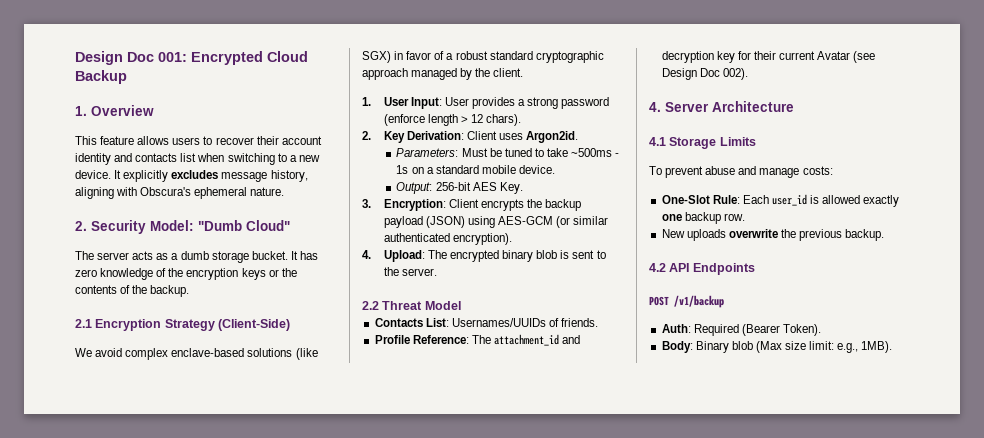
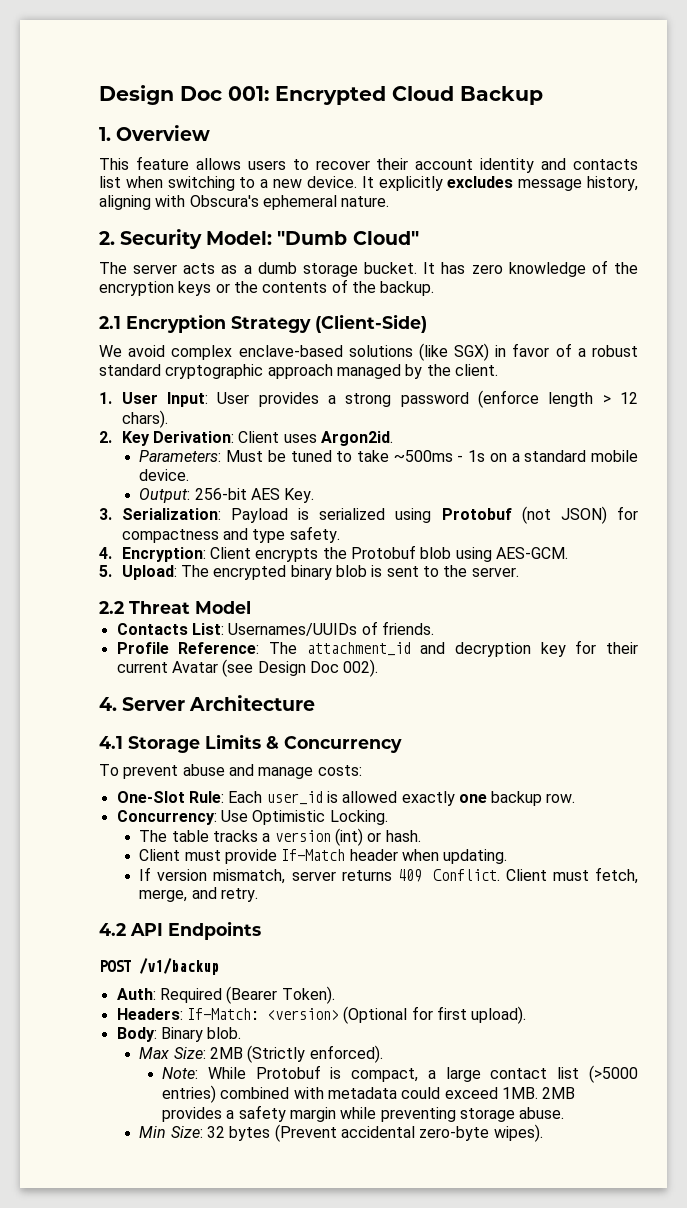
[383,199,582,211] [383,216,609,228] [383,233,512,245] [362,250,371,259] Encryption: Client encrypts the backup payload (JSON) using AES-GCM (or similar authenticated encryption). // 4. -> [121,506,639,524] [121,526,340,543] [99,545,569,562] [99,565,112,577] Serialization: Payload is serialized using Protobuf (not JSON) for compactness and type safety. // 4. Encryption: Client encrypts the Protobuf blob using AES-GCM. // 5.
(756, 141) none -> [266,736,402,753] & Concurrency
[661,229,885,241] New uploads overwrite the previous backup. -> [116,810,388,825] [139,828,421,846] [139,849,508,864] [139,867,638,884] [139,887,259,902] Concurrency: Use Optimistic Locking. // The table tracks a version (int) or hash. // Client must provide If-Match header when updating. // If version mismatch, server returns 409 Conflict. Client must fetch, merge, and retry.
[661,341,893,353] Body: Binary blob (Max size limit: e.g., 1MB). -> [116,1006,527,1024] [116,1027,242,1042] [139,1045,383,1063] [162,1065,638,1083] [162,1085,576,1103] [162,1105,565,1122] [139,1124,543,1142] Headers: If-Match: <version> (Optional for first upload). // Body: Binary blob. // Max Size: 2MB (Strictly enforced). // Note: While Protobuf is compact, a large contact list (>5000 entries) combined with metadata could exceed 1MB. 2MB provides a safety margin while preventing storage abuse. // Min Size: 32 bytes (Prevent accidental zero-byte wipes).

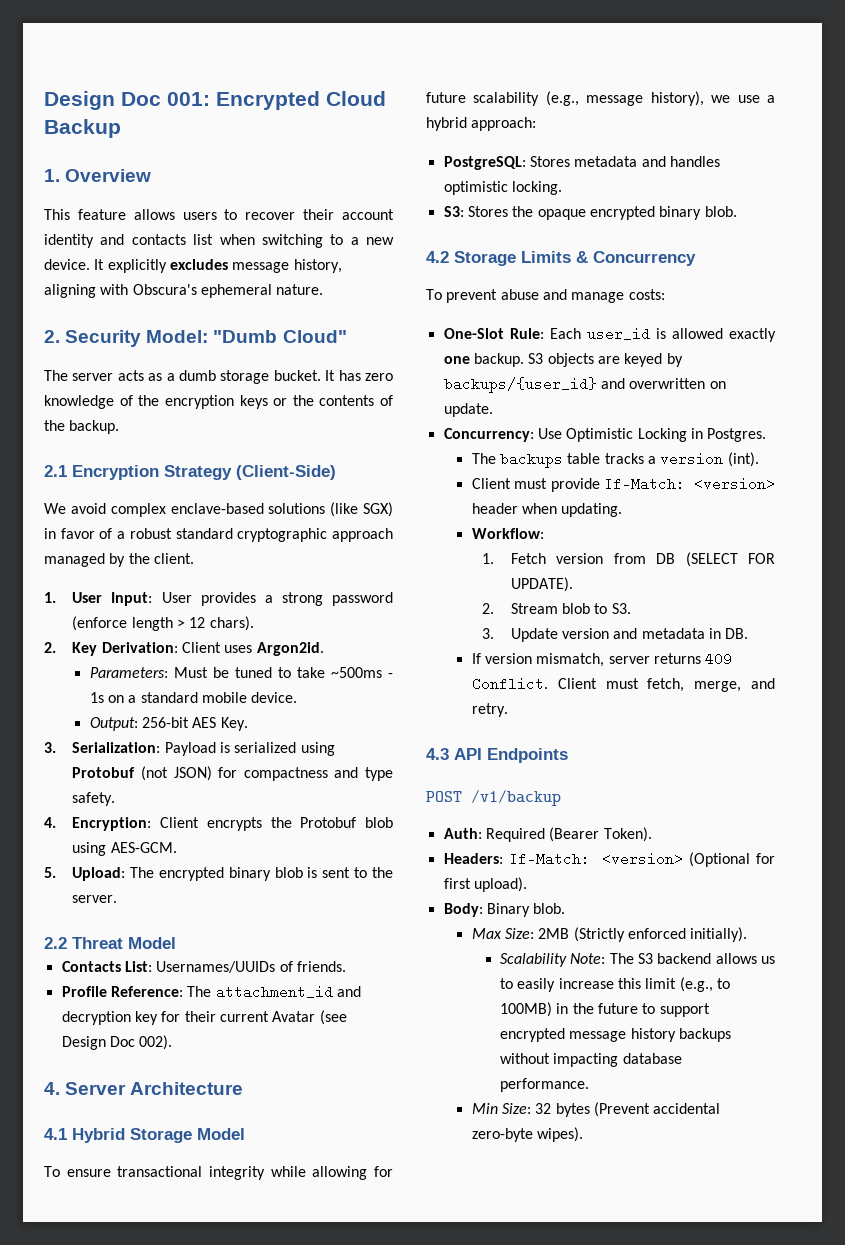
(123, 742) none -> [72,1128,245,1143] [44,1166,393,1180] [426,91,775,106] [426,117,537,131] [443,156,720,170] [443,181,562,195] [443,206,737,220] [426,251,449,263] Hybrid Storage Model // To ensure transactional integrity while allowing for future scalability (e.g., message history), we use a hybrid approach: // PostgreSQL: Stores metadata and handles optimistic locking. // S3: Stores the opaque encrypted binary blob. // 4.2
[491,791,576,806] backup row. -> [473,353,683,367] [443,377,726,393] [443,403,493,417] backup. S3 objects are keyed by backups/{user_id} and overwritten on update.
[329,810,388,825] [139,830,168,842] Locking. // The -> [637,428,767,442] [471,452,564,468] Locking in Postgres. // The backups
[334,828,421,846] (int) or hash. -> [727,452,759,467] (int).
[281,849,346,861] If-Match -> [603,477,775,491] If-Match: <version>
(508, 856) none -> [471,528,544,539] [482,552,775,567] [510,577,573,592] [482,603,631,614] [482,628,749,642] // Workflow: // 1. Fetch version from DB (SELECT FOR UPDATE). // 2. Stream blob to S3. // 3. Update version and metadata in DB.
[99,923,126,936] 4.2 -> [426,748,449,760] 4.3
[309,1045,383,1063] [162,1065,638,1083] [162,1085,576,1103] [162,1105,565,1122] enforced). // Note: While Protobuf is compact, a large contact list (>5000 entries) combined with metadata could exceed 1MB. 2MB provides a safety margin while preventing storage abuse. -> [628,927,748,942] [500,953,775,967] [500,977,730,992] [500,1002,710,1017] [500,1028,732,1042] [500,1053,682,1067] [500,1078,590,1092] enforced initially). // Scalability Note: The S3 backend allows us to easily increase this limit (e.g., to 100MB) in the future to support encrypted message history backups without impacting database performance.

